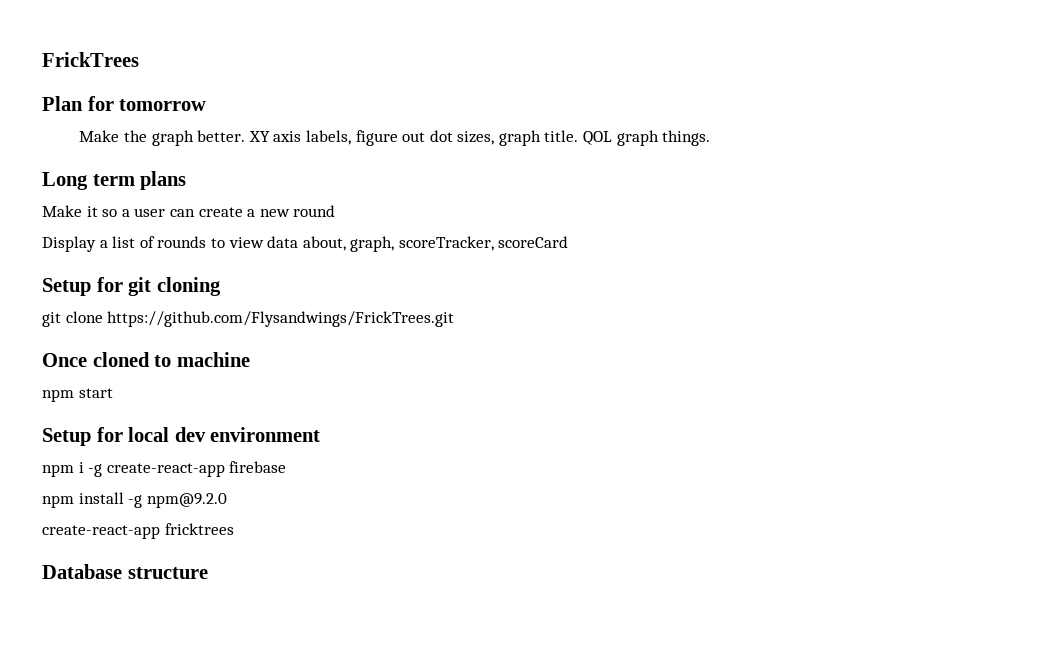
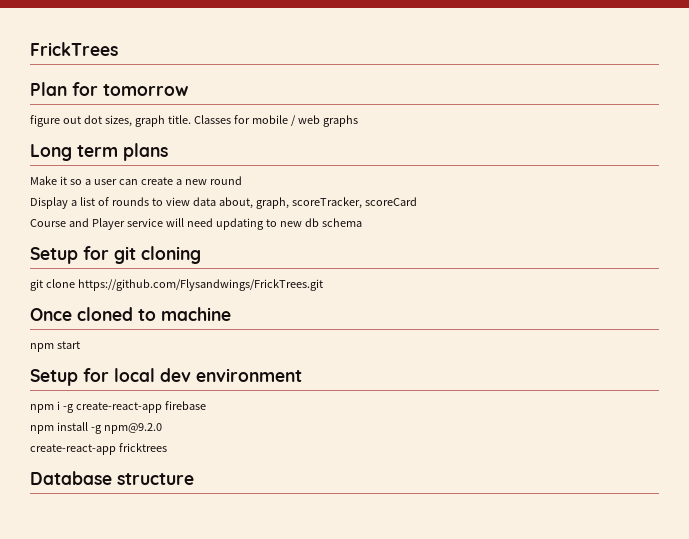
[79,130,351,146] Make the graph better. XY axis labels, -> (188, 90) none
[583,130,711,146] QOL graph things. -> [193,115,358,127] Classes for mobile / web graphs
(569, 242) none -> [30,218,362,230] // Course and Player service will need updating to new db schema

